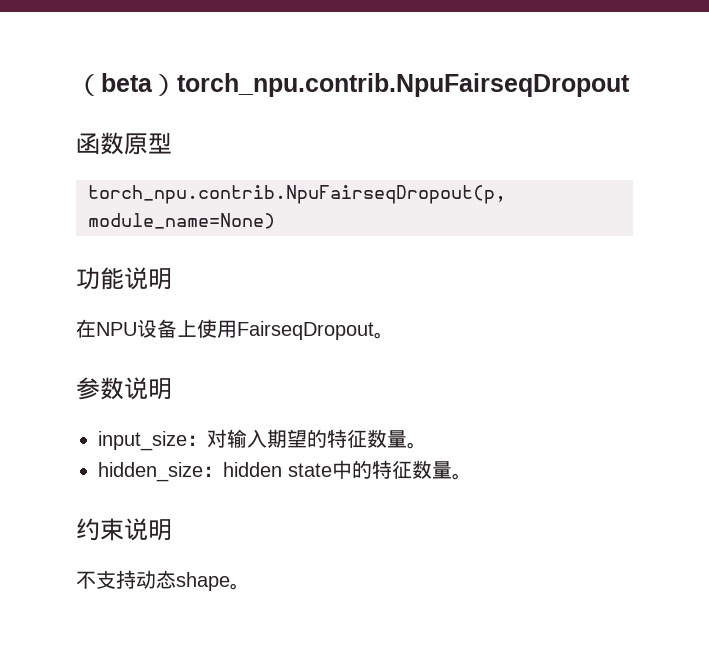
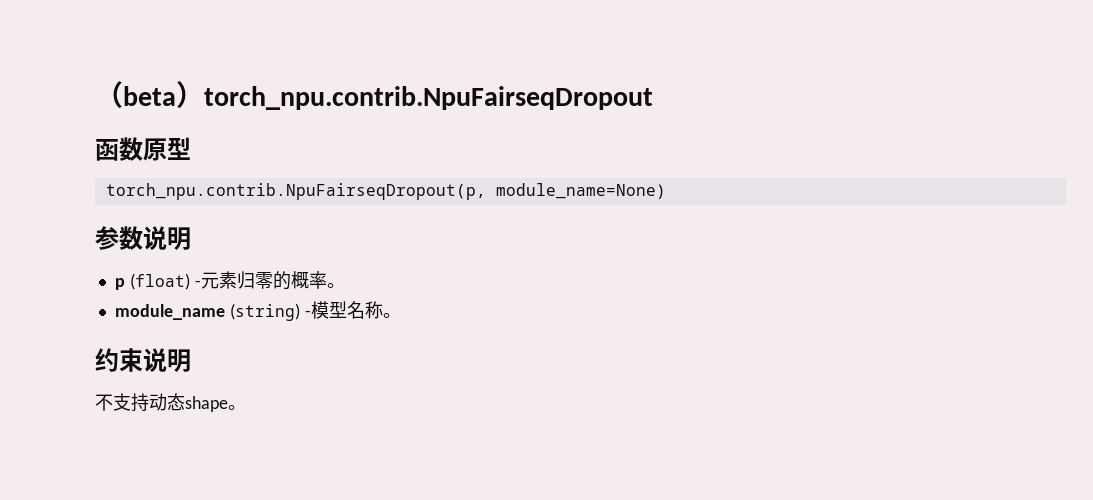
[76,267,172,290] [76,319,394,340] [76,377,172,400] [98,429,427,451] [98,460,452,482] 功能说明 // 在NPU设备上使用FairseqDropout。 // 参数说明 // input_size：对输入期望的特征数量。 // hidden_size：hidden state中的特征数量 -> [95,226,191,250] [114,271,345,290] [114,301,383,321] 参数说明 // p (float) -元素归零的概率。 // module_name (string) -模型名称

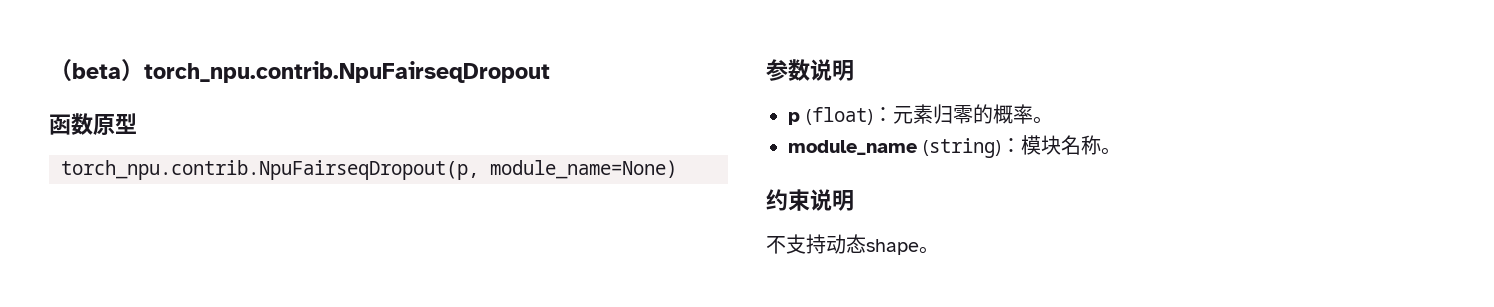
[194,280,201,287] - -> [873,107,893,122] ：
[304,301,347,319] -模型 -> [1001,135,1061,155] ：模块

